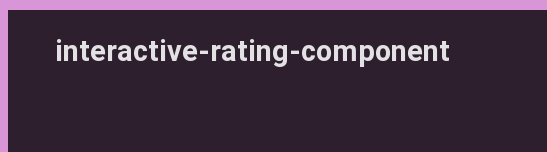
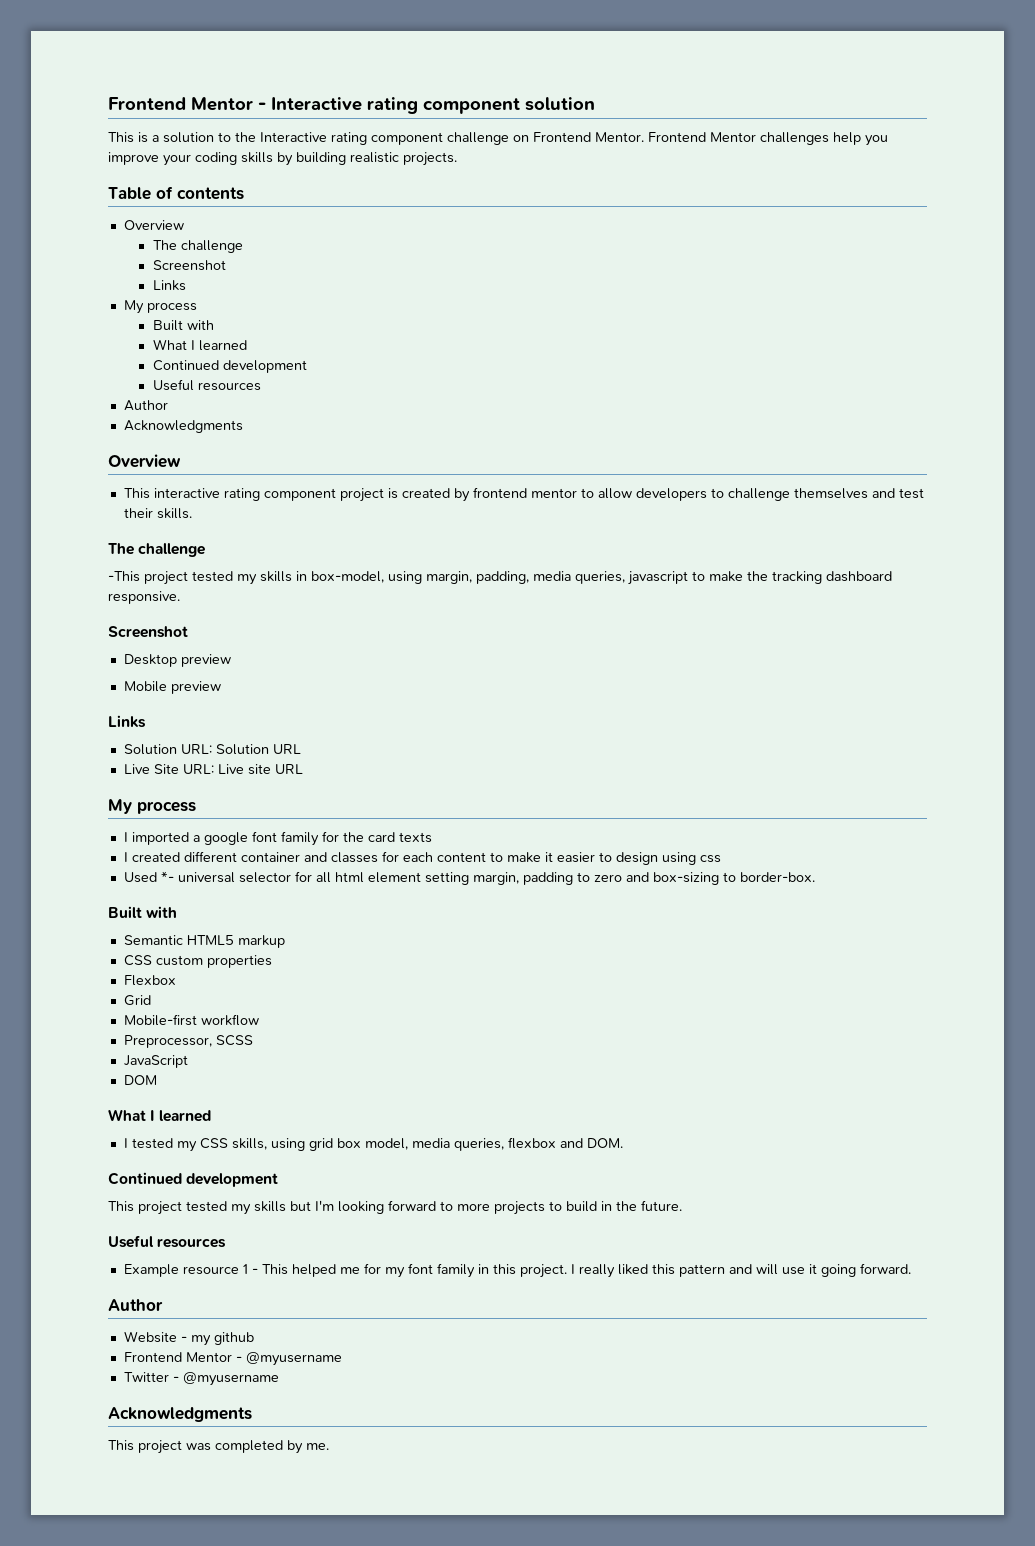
[55,39,450,67] interactive-rating-component -> [108,97,595,114] [108,132,888,146] [108,152,457,166] [108,186,244,200] [123,220,184,230] [152,240,243,253] [152,260,226,271] [152,280,186,291] [123,300,197,314] [152,320,214,331] [152,339,247,351] [152,360,307,373] [152,379,261,391] [123,400,168,411] [123,420,243,433] [108,454,181,468] [123,487,924,502] [123,508,192,519] [108,543,206,557] [108,571,892,585] [108,591,180,604] [108,626,188,638] [123,654,231,667] [123,681,221,694] [108,715,146,728] [123,744,301,755] [123,764,303,775] [108,799,196,814] [123,831,432,846] [123,851,721,865] [123,871,815,885] [108,906,178,918] [123,935,285,948] [123,955,272,968] [123,975,176,986] [123,995,151,1006] [123,1014,259,1026] [123,1035,253,1048] [123,1055,188,1068] [123,1075,157,1085] [108,1109,212,1122] [123,1137,623,1152] [108,1172,279,1187] [108,1200,682,1215] [108,1235,227,1248] [123,1263,911,1278] [108,1299,163,1311] [123,1331,254,1346] [123,1352,342,1366] [123,1372,279,1386] [108,1407,252,1422] [108,1440,329,1454] Frontend Mentor - Interactive rating component solution // This is a solution to the Interactive rating component challenge on Frontend Mentor. Frontend Mentor challenges help you improve your coding skills by building realistic projects. // Table of contents // Overview // The challenge // Screenshot // Links // My process // Built with // What I learned // Continued development // Useful resources // Author // Acknowledgments // Overview // This interactive rating component project is created by frontend mentor to allow developers to challenge themselves and test their skills. // The challenge // -This project tested my skills in box-model, using margin, padding, media queries, javascript to make the tracking dashboard responsive. // Screenshot // Desktop preview // Mobile preview // Links // Solution URL: Solution URL // Live Site URL: Live site URL // My process // I imported a google font family for the card texts // I created different container and classes for each content to make it easier to design using css // Used *- universal selector for all html element setting margin, padding to zero and box-sizing to border-box. // Built with // Semantic HTML5 markup // CSS custom properties // Flexbox // Grid // Mobile-first workflow // Preprocessor, SCSS // JavaScript // DOM // What I learned // I tested my CSS skills, using grid box model, media queries, flexbox and DOM. // Continued development // This project tested my skills but I'm looking forward to more projects to build in the future. // Useful resources // Example resource 1 - This helped me for my font family in this project. I really liked this pattern and will use it going forward. // Author // Website - my github // Frontend Mentor - @myusername // Twitter - @myusername // Acknowledgments // This project was completed by me.

